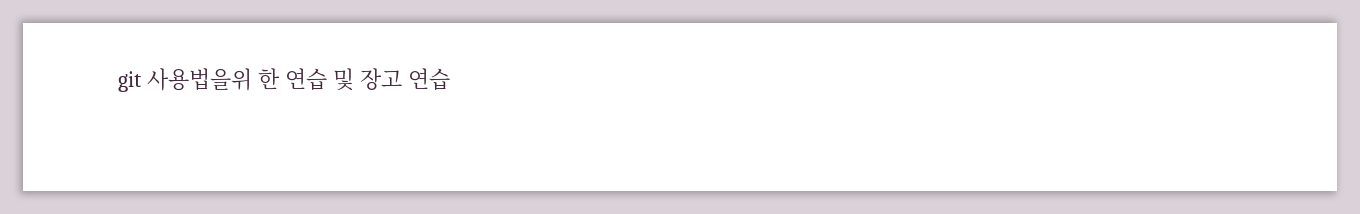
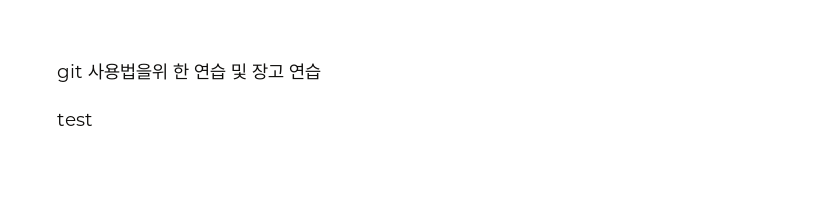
(450, 79) none -> [57,113,93,126] // test

